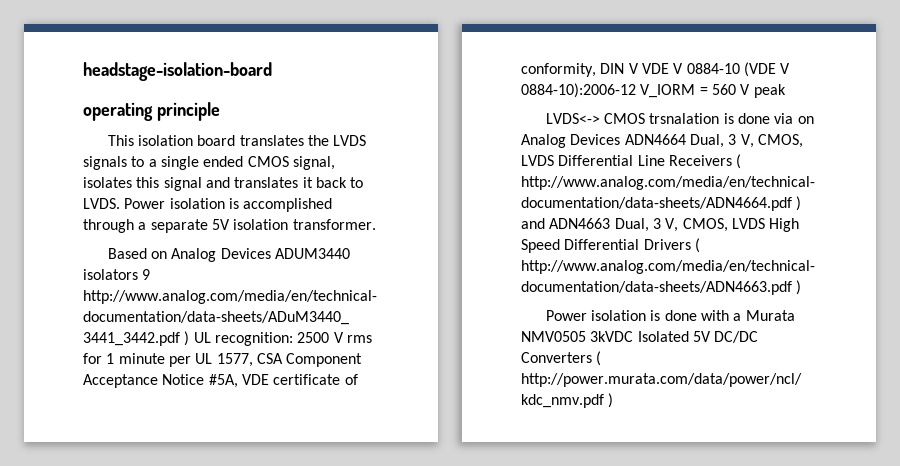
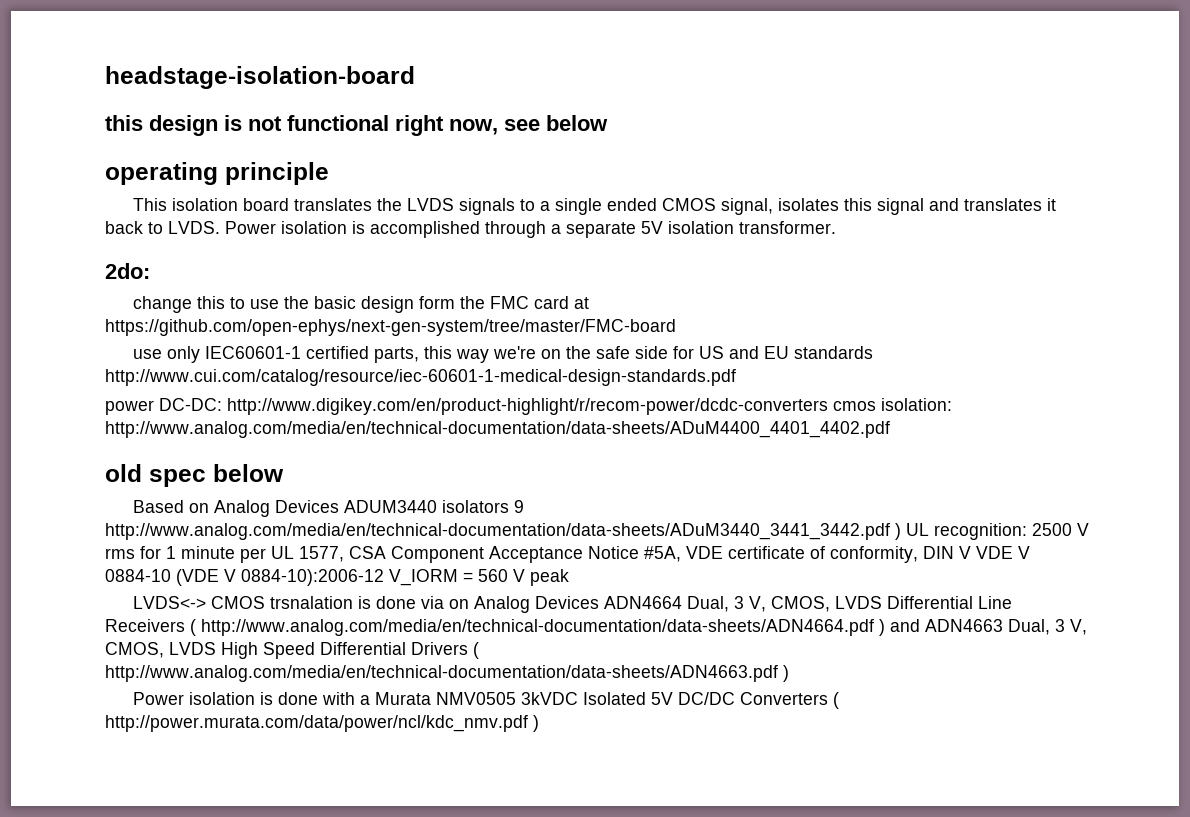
(272, 71) none -> [105,115,608,136] // this design is not functional right now, see below
(376, 224) none -> [105,263,150,279] [132,296,589,313] [105,319,676,336] [132,346,873,363] [105,369,736,386] [105,398,952,415] [105,421,890,438] [105,464,284,487] // 2do: // change this to use the basic design form the FMC card at https://github.com/open-ephys/next-gen-system/tree/master/FMC-board // use only IEC60601-1 certified parts, this way we're on the safe side for US and EU standards http://www.cui.com/catalog/resource/iec-60601-1-medical-design-standards.pdf // power DC-DC: http://www.digikey.com/en/product-highlight/r/recom-power/dcdc-converters cmos isolation: http://www.analog.com/media/en/technical-documentation/data-sheets/ADuM4400_4401_4402.pdf // old spec below

